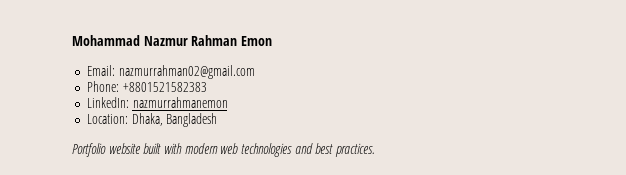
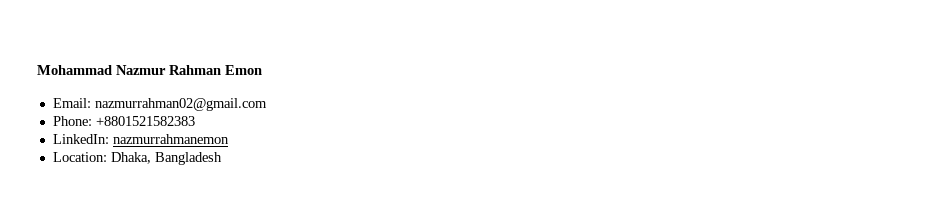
[72,143,375,157] // Portfolio website built with modern web technologies and best practices. -> (222, 158) none

